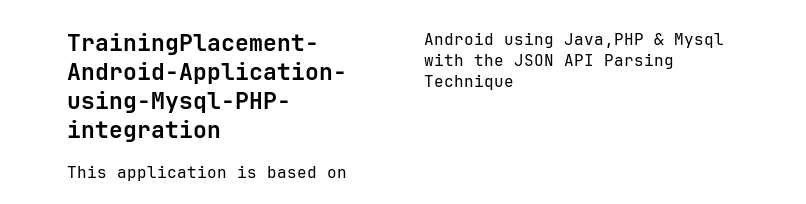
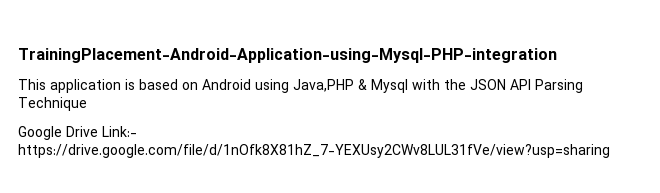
(514, 82) none -> [18,126,137,140] [18,144,610,158] // Google Drive Link:- https://drive.google.com/file/d/1nOfk8X81hZ_7-YEXUsy2CWv8LUL31fVe/view?usp=sharing

